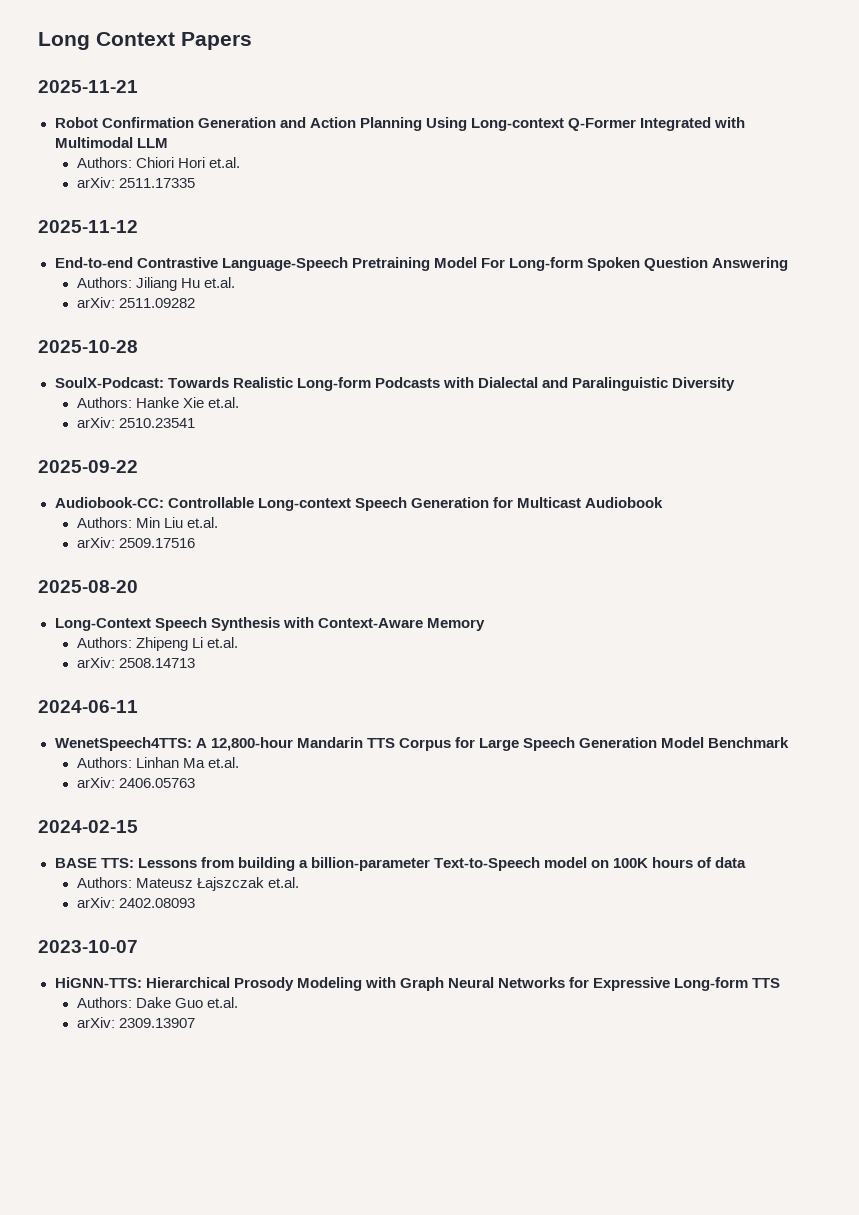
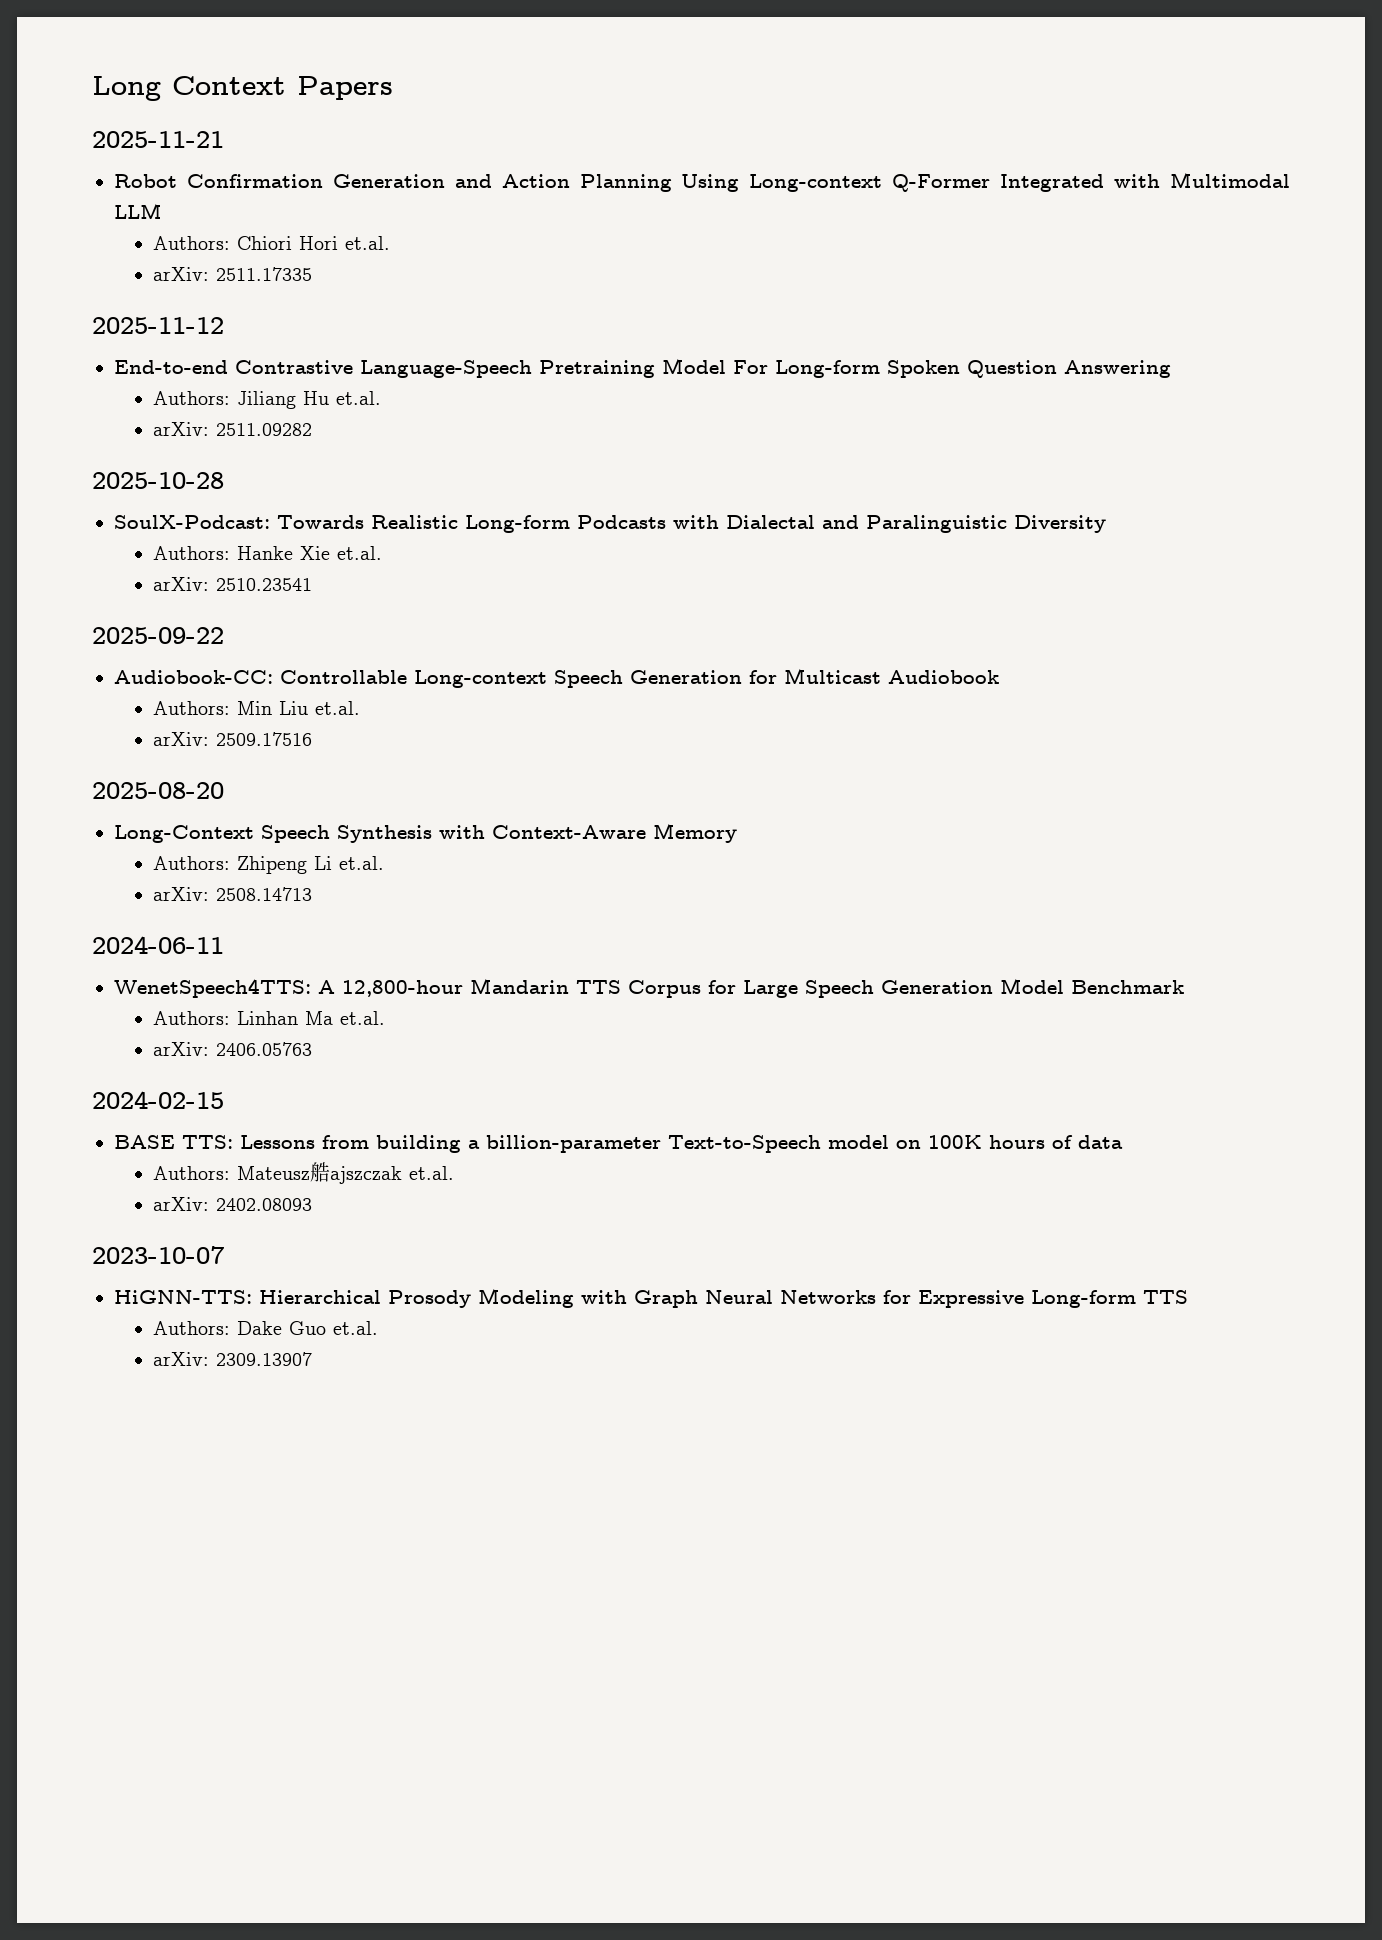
[196,877,264,891] Łajszczak -> [310,1162,403,1184] 艁ajszczak

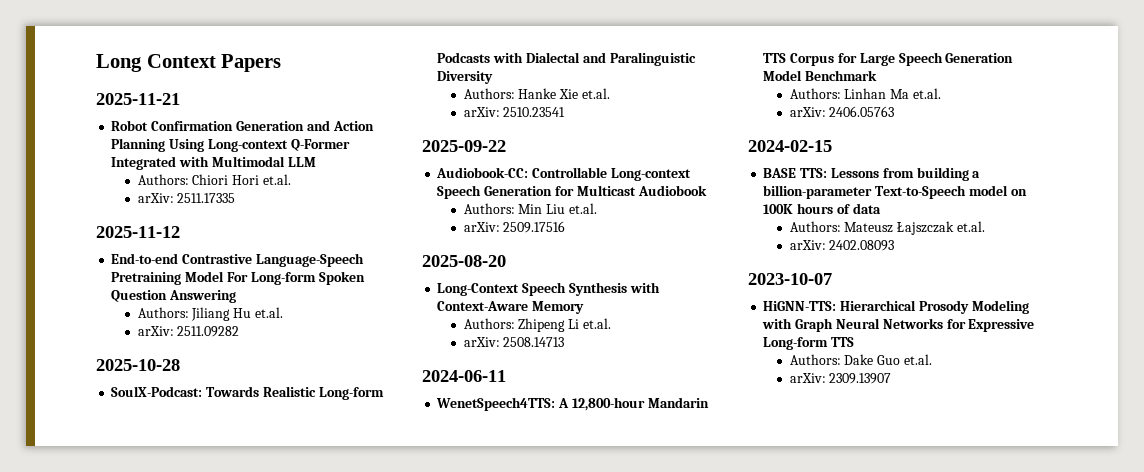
[310,1162,403,1184] 艁ajszczak -> [897,221,955,235] Łajszczak

